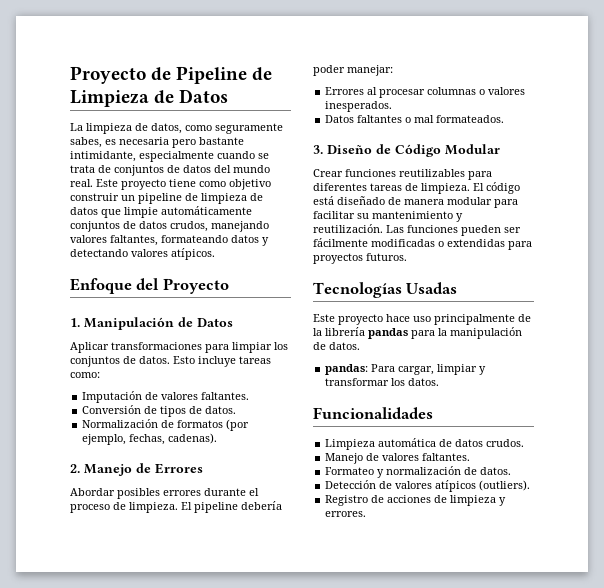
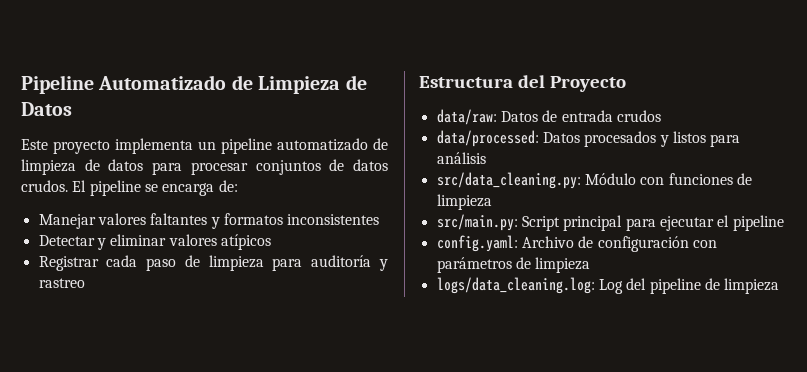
[70,66,248,84] Proyecto de Pipeline -> [21,75,227,94] Pipeline Automatizado
[70,123,283,134] [70,137,244,148] [70,151,269,162] [70,165,270,176] [70,179,271,190] [70,193,119,201] La limpieza de datos, como seguramente sabes, es necesaria pero bastante intimidante, especialmente cuando se trata de conjuntos de datos del mundo real. Este proyecto tiene como objetivo construir -> [21,138,193,154] Este proyecto implementa
(182, 198) none -> [277,138,368,151] automatizado
[101,206,252,218] [70,221,269,232] [70,235,269,246] [70,248,215,260] [70,278,229,294] [70,317,233,330] [70,342,288,353] [70,356,271,367] [70,372,100,378] [82,391,250,403] [82,405,237,417] [82,419,250,431] [82,433,218,445] [70,463,203,476] [70,488,259,499] [70,501,282,513] [313,65,393,76] [325,87,526,98] [325,101,393,112] [325,115,505,123] [313,144,500,157] [313,169,492,180] [313,182,520,194] [313,196,518,208] [313,211,463,222] [313,224,521,236] [313,238,532,250] [313,253,407,264] [313,282,458,298] [313,314,531,325] [313,327,522,339] [313,342,360,350] [325,364,487,375] [325,378,440,386] [313,407,433,419] [325,438,525,450] [325,453,471,464] [325,466,512,478] [325,480,531,492] [325,495,507,506] [325,511,367,517] que limpie automáticamente conjuntos de datos crudos, manejando valores faltantes, formateando datos y detectando valores atípicos. // Enfoque del Proyecto // 1. Manipulación de Datos // Aplicar transformaciones para limpiar los conjuntos de datos. Esto incluye tareas como: // Imputación de valores faltantes. // Conversión de tipos de datos. // Normalización de formatos (por ejemplo, fechas, cadenas). // 2. Manejo de Errores // Abordar posibles errores durante el proceso de limpieza. El pipeline debería poder manejar: // Errores al procesar columnas o valores inesperados. // Datos faltantes o mal formateados. // 3. Diseño de Código Modular // Crear funciones reutilizables para diferentes tareas de limpieza. El código está diseñado de manera modular para facilitar su mantenimiento y reutilización. Las funciones pueden ser fácilmente modificadas o extendidas para proyectos futuros. // Tecnologías Usadas // Este proyecto hace uso principalmente de la librería pandas para la manipulación de datos. // pandas: Para cargar, limpiar y transformar los datos. // Funcionalidades // Limpieza automática de datos crudos. // Manejo de valores faltantes. // Formateo y normalización de datos. // Detección de valores atípicos (outliers). // Registro de acciones de limpieza y errores. -> [152,159,388,175] [21,180,238,196] [38,213,380,229] [38,234,271,250] [38,255,388,271] [38,278,85,288] [419,75,626,92] [436,109,661,125] [436,130,741,147] [436,152,486,164] [436,172,752,189] [436,194,492,210] [436,214,784,231] [436,235,717,252] [436,257,591,273] [436,277,780,294] para procesar conjuntos de datos crudos. El pipeline se encarga de: // Manejar valores faltantes y formatos inconsistentes // Detectar y eliminar valores atípicos // Registrar cada paso de limpieza para auditoría y rastreo // Estructura del Proyecto // data/raw: Datos de entrada crudos // data/processed: Datos procesados y listos para análisis // src/data_cleaning.py: Módulo con funciones de limpieza // src/main.py: Script principal para ejecutar el pipeline // config.yaml: Archivo de configuración con parámetros de limpieza // logs/data_cleaning.log: Log del pipeline de limpieza

